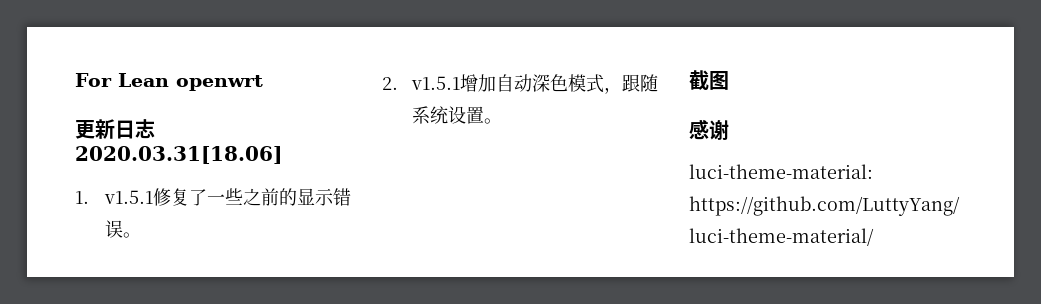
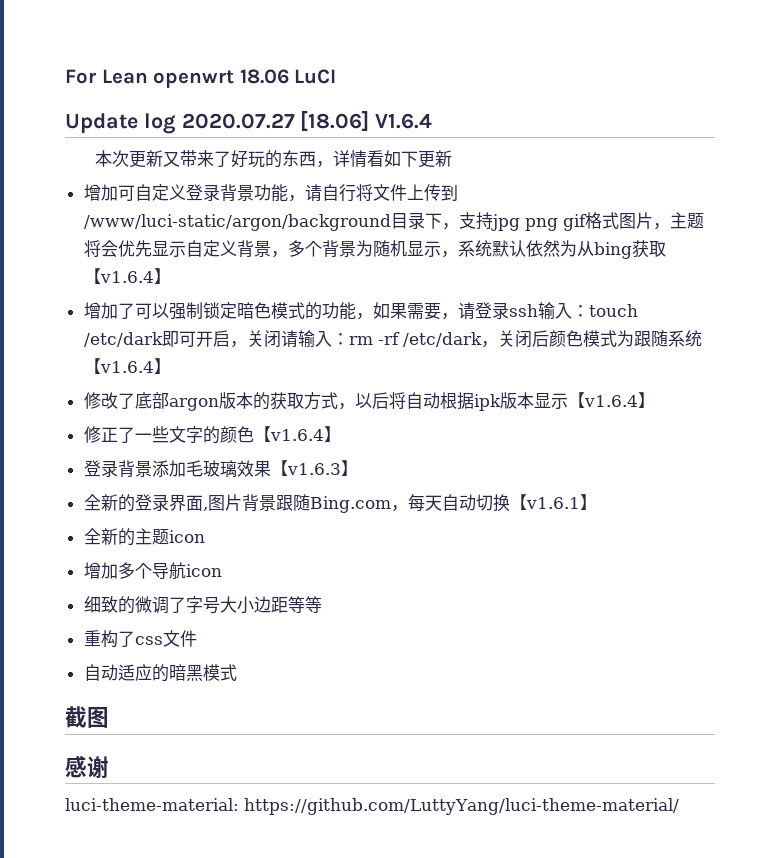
[75,119,155,139] [75,146,282,164] [75,188,352,206] [105,220,142,238] [382,74,659,94] [412,106,503,124] // 更新日志2020.03.31[18.06] // 1. v1.5.1修复了一些之前的显示错误。 // 2. v1.5.1增加自动深色模式，跟随系统设置。 -> [239,69,337,84] [65,111,433,134] [94,150,452,168] [83,184,458,202] [83,212,704,231] [83,240,666,259] [83,268,171,284] [83,302,638,320] [83,330,702,348] [83,358,171,374] [83,392,655,411] [83,426,341,444] [83,460,358,477] [83,494,597,513] [83,528,205,546] [83,562,222,579] [83,596,322,614] [83,630,197,648] [83,664,237,682] 18.06 LuCI // Update log 2020.07.27 [18.06] V1.6.4 // 本次更新又带来了好玩的东西，详情看如下更新 // 增加可自定义登录背景功能，请自行将文件上传到/www/luci-static/argon/background目录下，支持jpg png gif格式图片，主题将会优先显示自定义背景，多个背景为随机显示，系统默认依然为从bing获取【v1.6.4】 // 增加了可以强制锁定暗色模式的功能，如果需要，请登录ssh输入：touch /etc/dark即可开启，关闭请输入：rm -rf /etc/dark，关闭后颜色模式为跟随系统【v1.6.4】 // 修改了底部argon版本的获取方式，以后将自动根据ipk版本显示【v1.6.4】 // 修正了一些文字的颜色【v1.6.4】 // 登录背景添加毛玻璃效果【v1.6.3】 // 全新的登录界面,图片背景跟随Bing.com，每天自动切换【v1.6.1】 // 全新的主题icon // 增加多个导航icon // 细致的微调了字号大小边距等等 // 重构了css文件 // 自动适应的暗黑模式

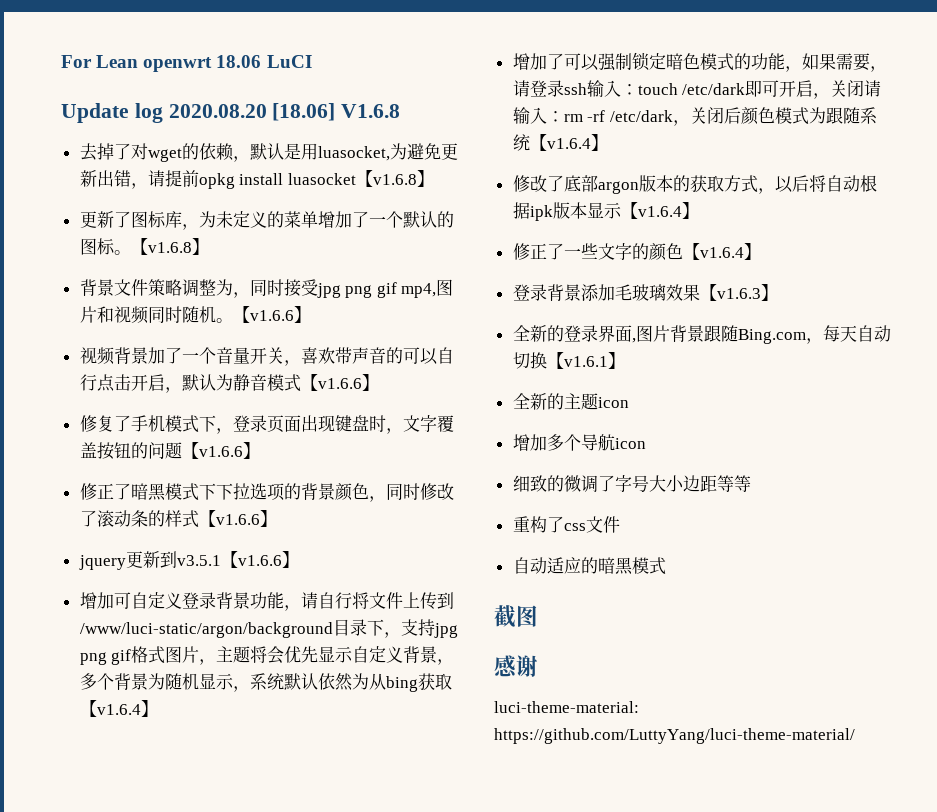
[181,111,433,132] [94,150,452,168] 2020.07.27 [18.06] V1.6.4 // 本次更新又带来了好玩的东西，详情看如下更新 -> [168,103,401,121] [79,143,458,162] [79,170,434,189] [79,211,454,230] [79,238,209,255] [79,279,454,298] [79,306,311,324] [79,347,454,366] [79,374,379,393] [79,415,454,434] [79,442,260,460] [79,483,454,502] [79,510,277,528] [78,551,299,570] 2020.08.20 [18.06] V1.6.8 // 去掉了对wget的依赖，默认是用luasocket,为避免更新出错，请提前opkg install luasocket【v1.6.8】 // 更新了图标库，为未定义的菜单增加了一个默认的图标。【v1.6.8】 // 背景文件策略调整为，同时接受jpg png gif mp4,图片和视频同时随机。【v1.6.6】 // 视频背景加了一个音量开关，喜欢带声音的可以自行点击开启，默认为静音模式【v1.6.6】 // 修复了手机模式下，登录页面出现键盘时，文字覆盖按钮的问题【v1.6.6】 // 修正了暗黑模式下下拉选项的背景颜色，同时修改了滚动条的样式【v1.6.6】 // jquery更新到v3.5.1【v1.6.6】

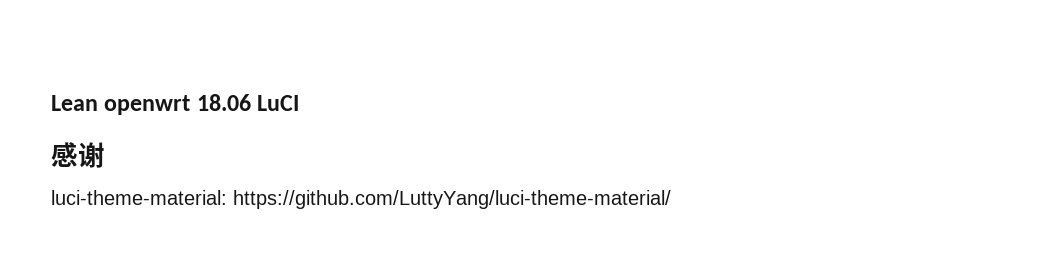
[61,55,92,68] For -> (51, 103) none
[61,103,401,123] [79,143,458,162] [79,170,434,189] [79,211,454,230] [79,238,209,255] [79,279,454,298] [79,306,311,324] [79,347,454,366] [79,374,379,393] [79,415,454,434] [79,442,260,460] [79,483,454,502] [79,510,277,528] [78,551,299,570] [79,592,454,611] [79,619,458,638] [79,646,455,665] [79,673,452,692] [79,700,158,717] [512,52,887,72] [512,80,882,99] [512,107,877,126] [512,134,608,151] [512,175,877,194] [512,202,699,221] [512,243,761,261] [512,284,778,302] [512,325,891,344] [512,352,625,369] [512,393,629,410] [512,434,646,451] [512,475,751,493] [512,516,620,533] [512,557,666,575] [494,605,538,628] // Update log 2020.08.20 [18.06] V1.6.8 // 去掉了对wget的依赖，默认是用luasocket,为避免更新出错，请提前opkg install luasocket【v1.6.8】 // 更新了图标库，为未定义的菜单增加了一个默认的图标。【v1.6.8】 // 背景文件策略调整为，同时接受jpg png gif mp4,图片和视频同时随机。【v1.6.6】 // 视频背景加了一个音量开关，喜欢带声音的可以自行点击开启，默认为静音模式【v1.6.6】 // 修复了手机模式下，登录页面出现键盘时，文字覆盖按钮的问题【v1.6.6】 // 修正了暗黑模式下下拉选项的背景颜色，同时修改了滚动条的样式【v1.6.6】 // jquery更新到v3.5.1【v1.6.6】 // 增加可自定义登录背景功能，请自行将文件上传到/www/luci-static/argon/background目录下，支持jpg png gif格式图片，主题将会优先显示自定义背景，多个背景为随机显示，系统默认依然为从bing获取【v1.6.4】 // 增加了可以强制锁定暗色模式的功能，如果需要，请登录ssh输入：touch /etc/dark即可开启，关闭请输入：rm -rf /etc/dark，关闭后颜色模式为跟随系统【v1.6.4】 // 修改了底部argon版本的获取方式，以后将自动根据ipk版本显示【v1.6.4】 // 修正了一些文字的颜色【v1.6.4】 // 登录背景添加毛玻璃效果【v1.6.3】 // 全新的登录界面,图片背景跟随Bing.com，每天自动切换【v1.6.1】 // 全新的主题icon // 增加多个导航icon // 细致的微调了字号大小边距等等 // 重构了css文件 // 自动适应的暗黑模式 // 截图 -> (300, 103) none

